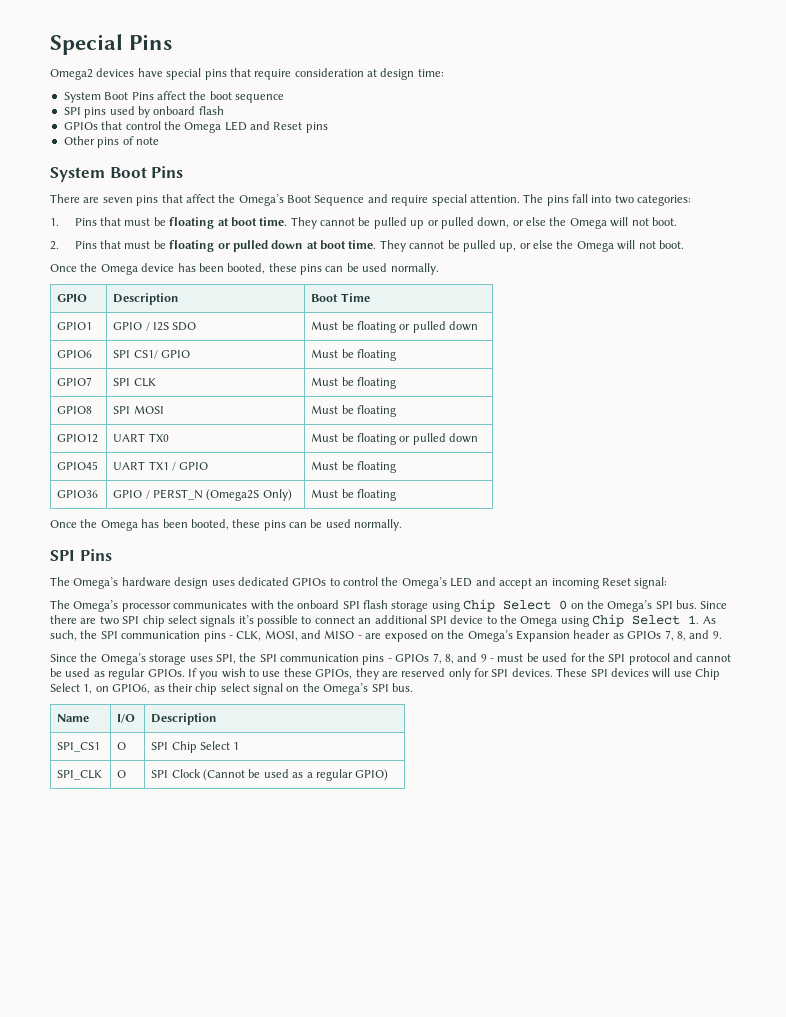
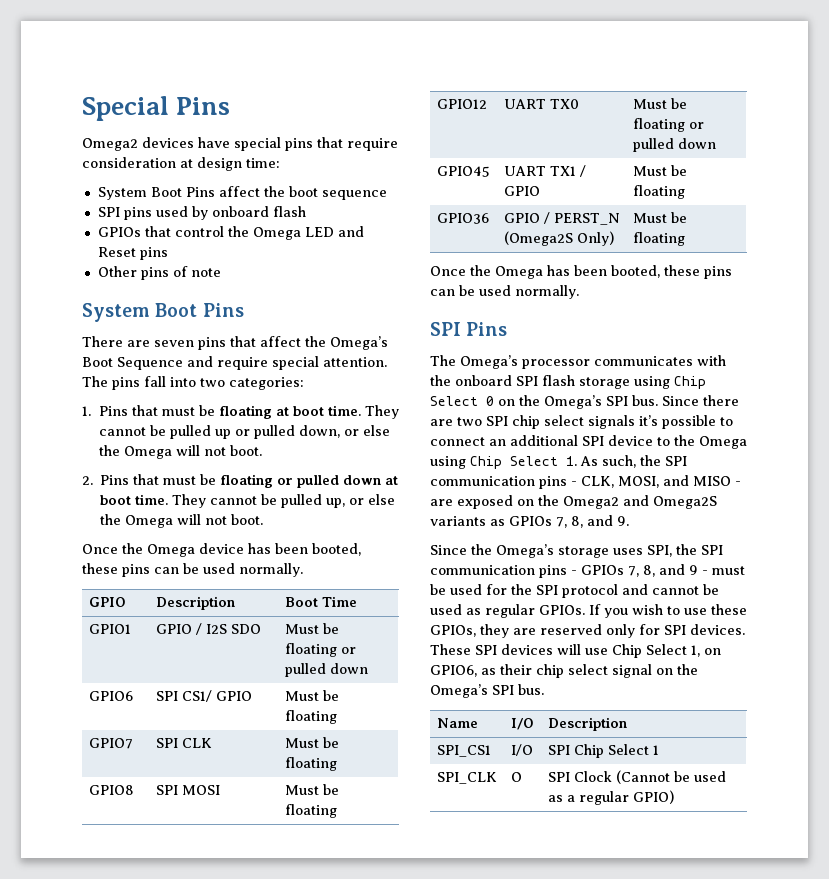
[50,577,668,589] // The Omega’s hardware design uses dedicated GPIOs to control the Omega’s LED and accept an incoming Reset signal: -> (508, 329) none
[467,630,611,642] Omega’s Expansion header -> [563,495,717,509] [430,516,486,526] Omega2 and Omega2S variants
[117,742,127,750] O -> [510,744,533,756] I/O

